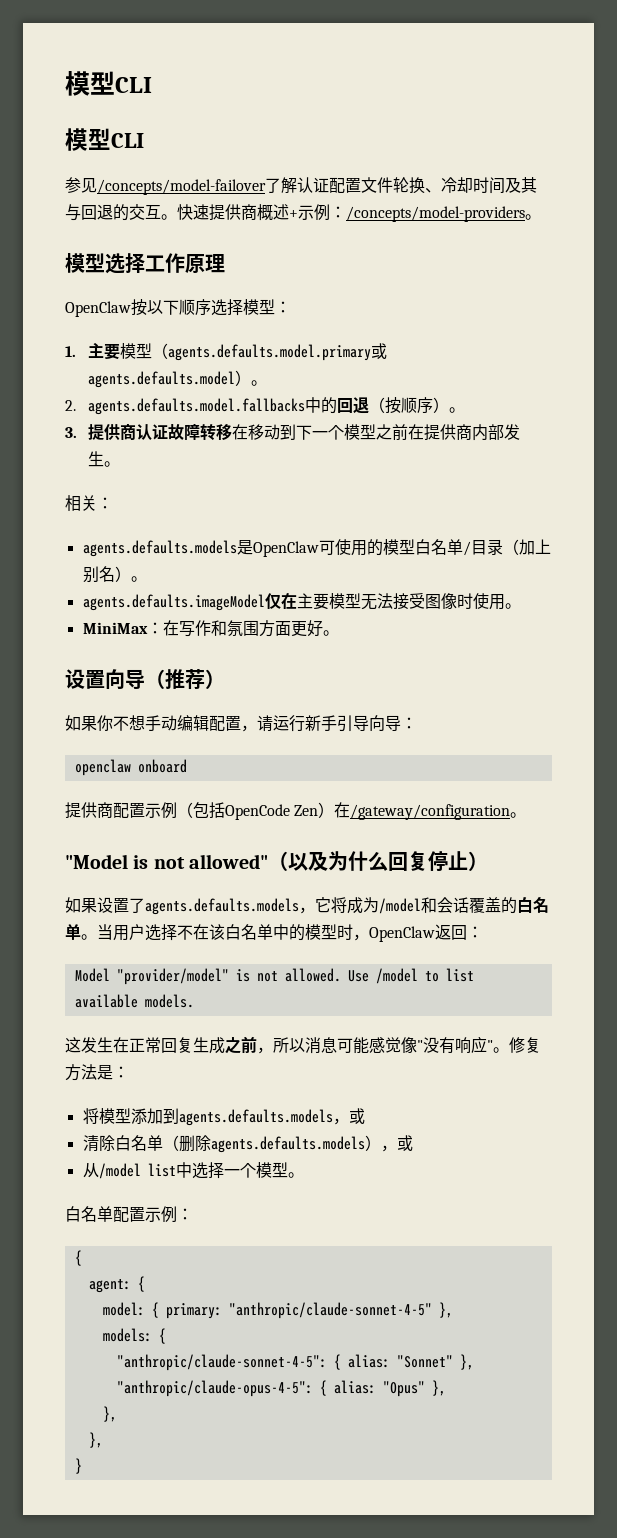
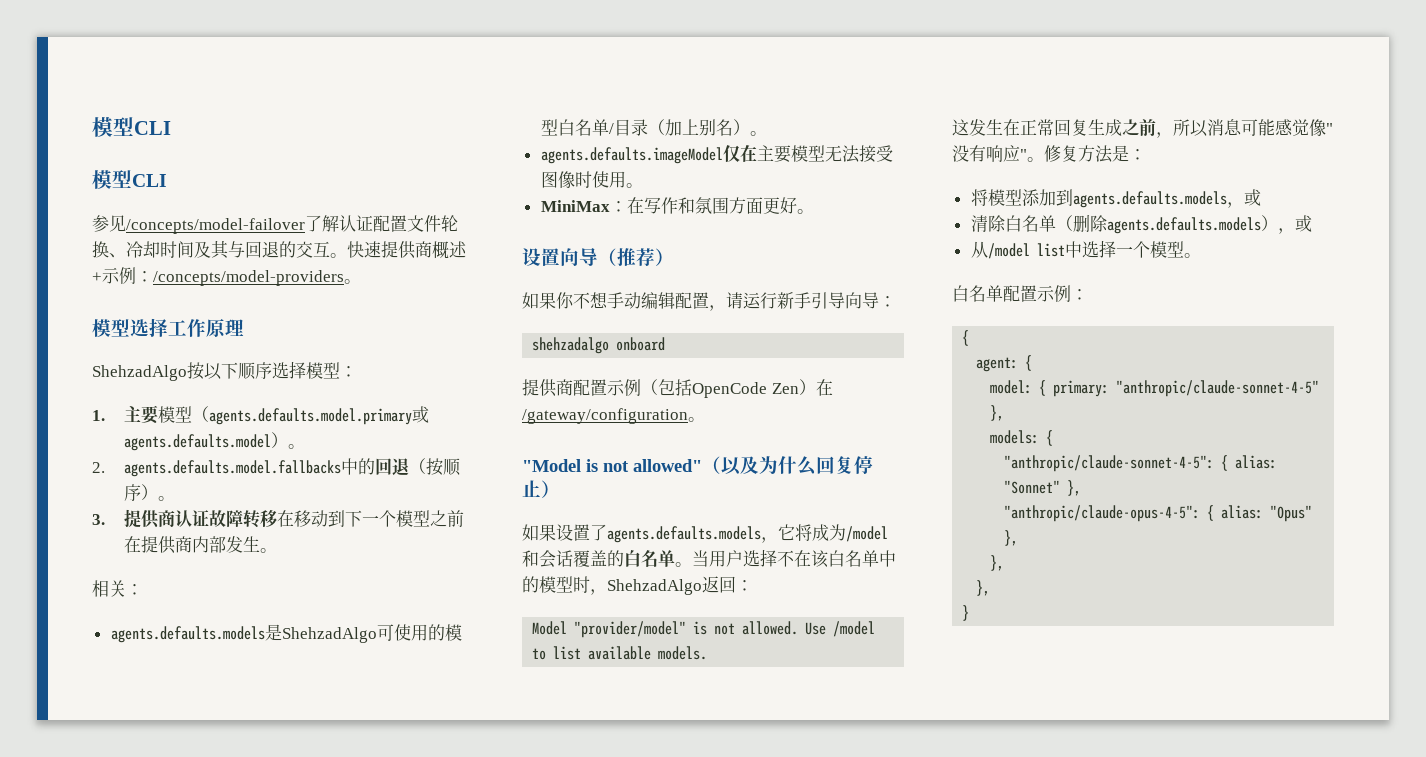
[65,301,131,317] OpenClaw -> [92,365,187,381] ShehzadAlgo
[252,541,319,557] OpenClaw -> [281,627,377,643] ShehzadAlgo
[74,759,131,776] openclaw -> [532,337,610,354] shehzadalgo
[369,926,435,942] OpenClaw -> [607,579,702,595] ShehzadAlgo

